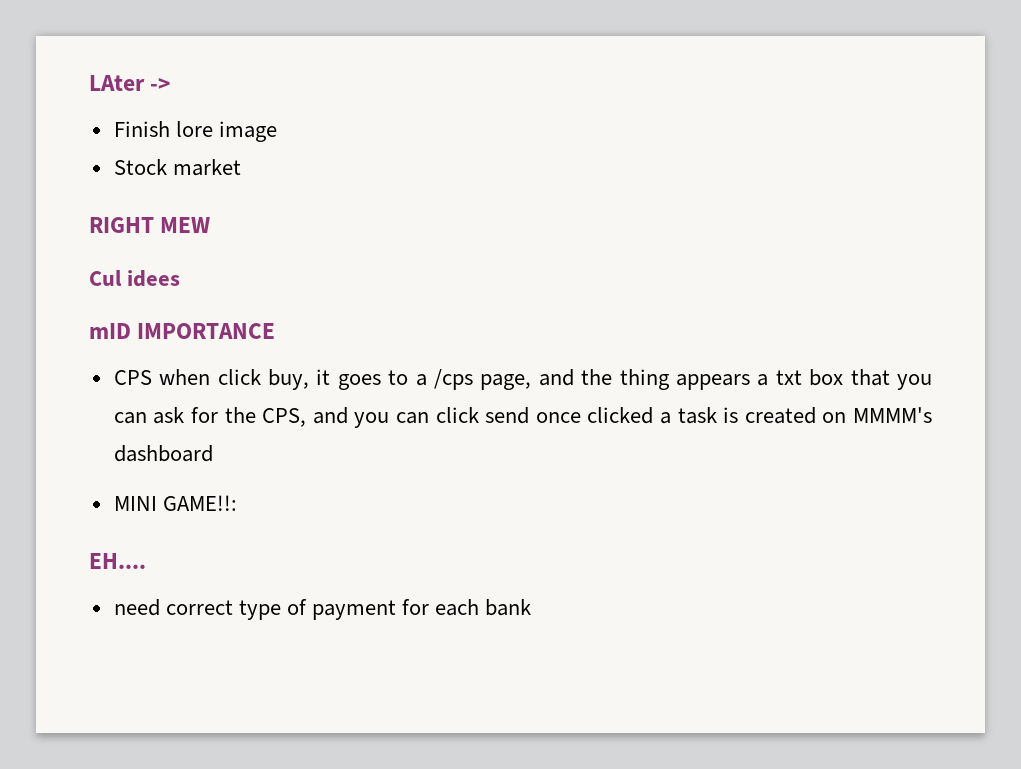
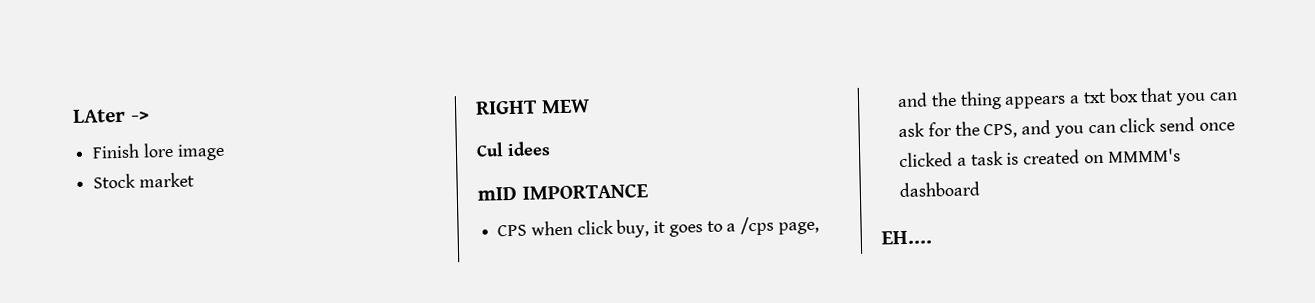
[113,495,237,511] // MINI GAME!!: -> (981, 189) none
[113,599,532,620] // need correct type of payment for each bank -> (932, 237) none

